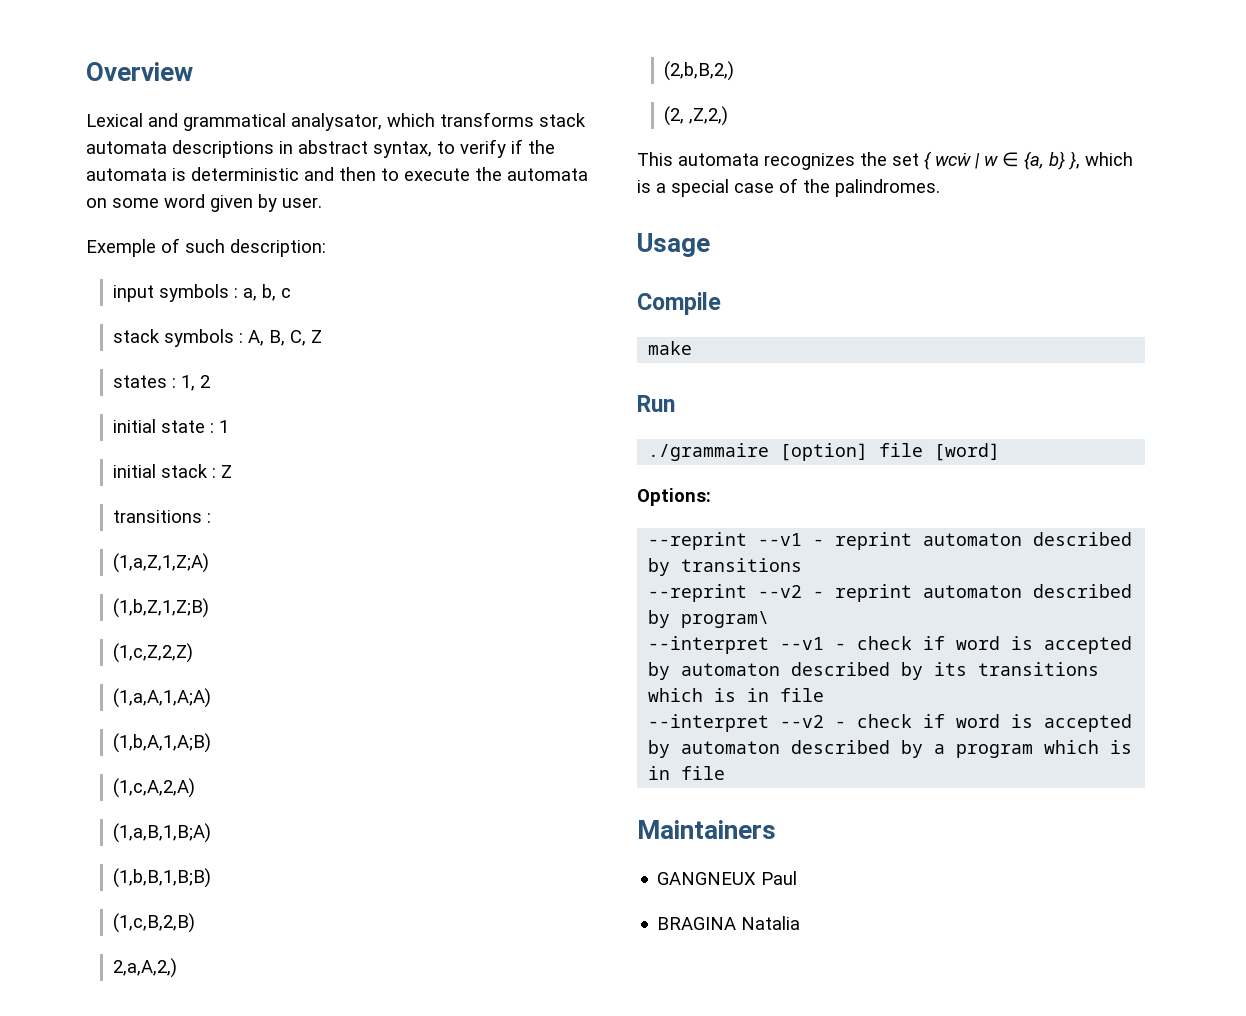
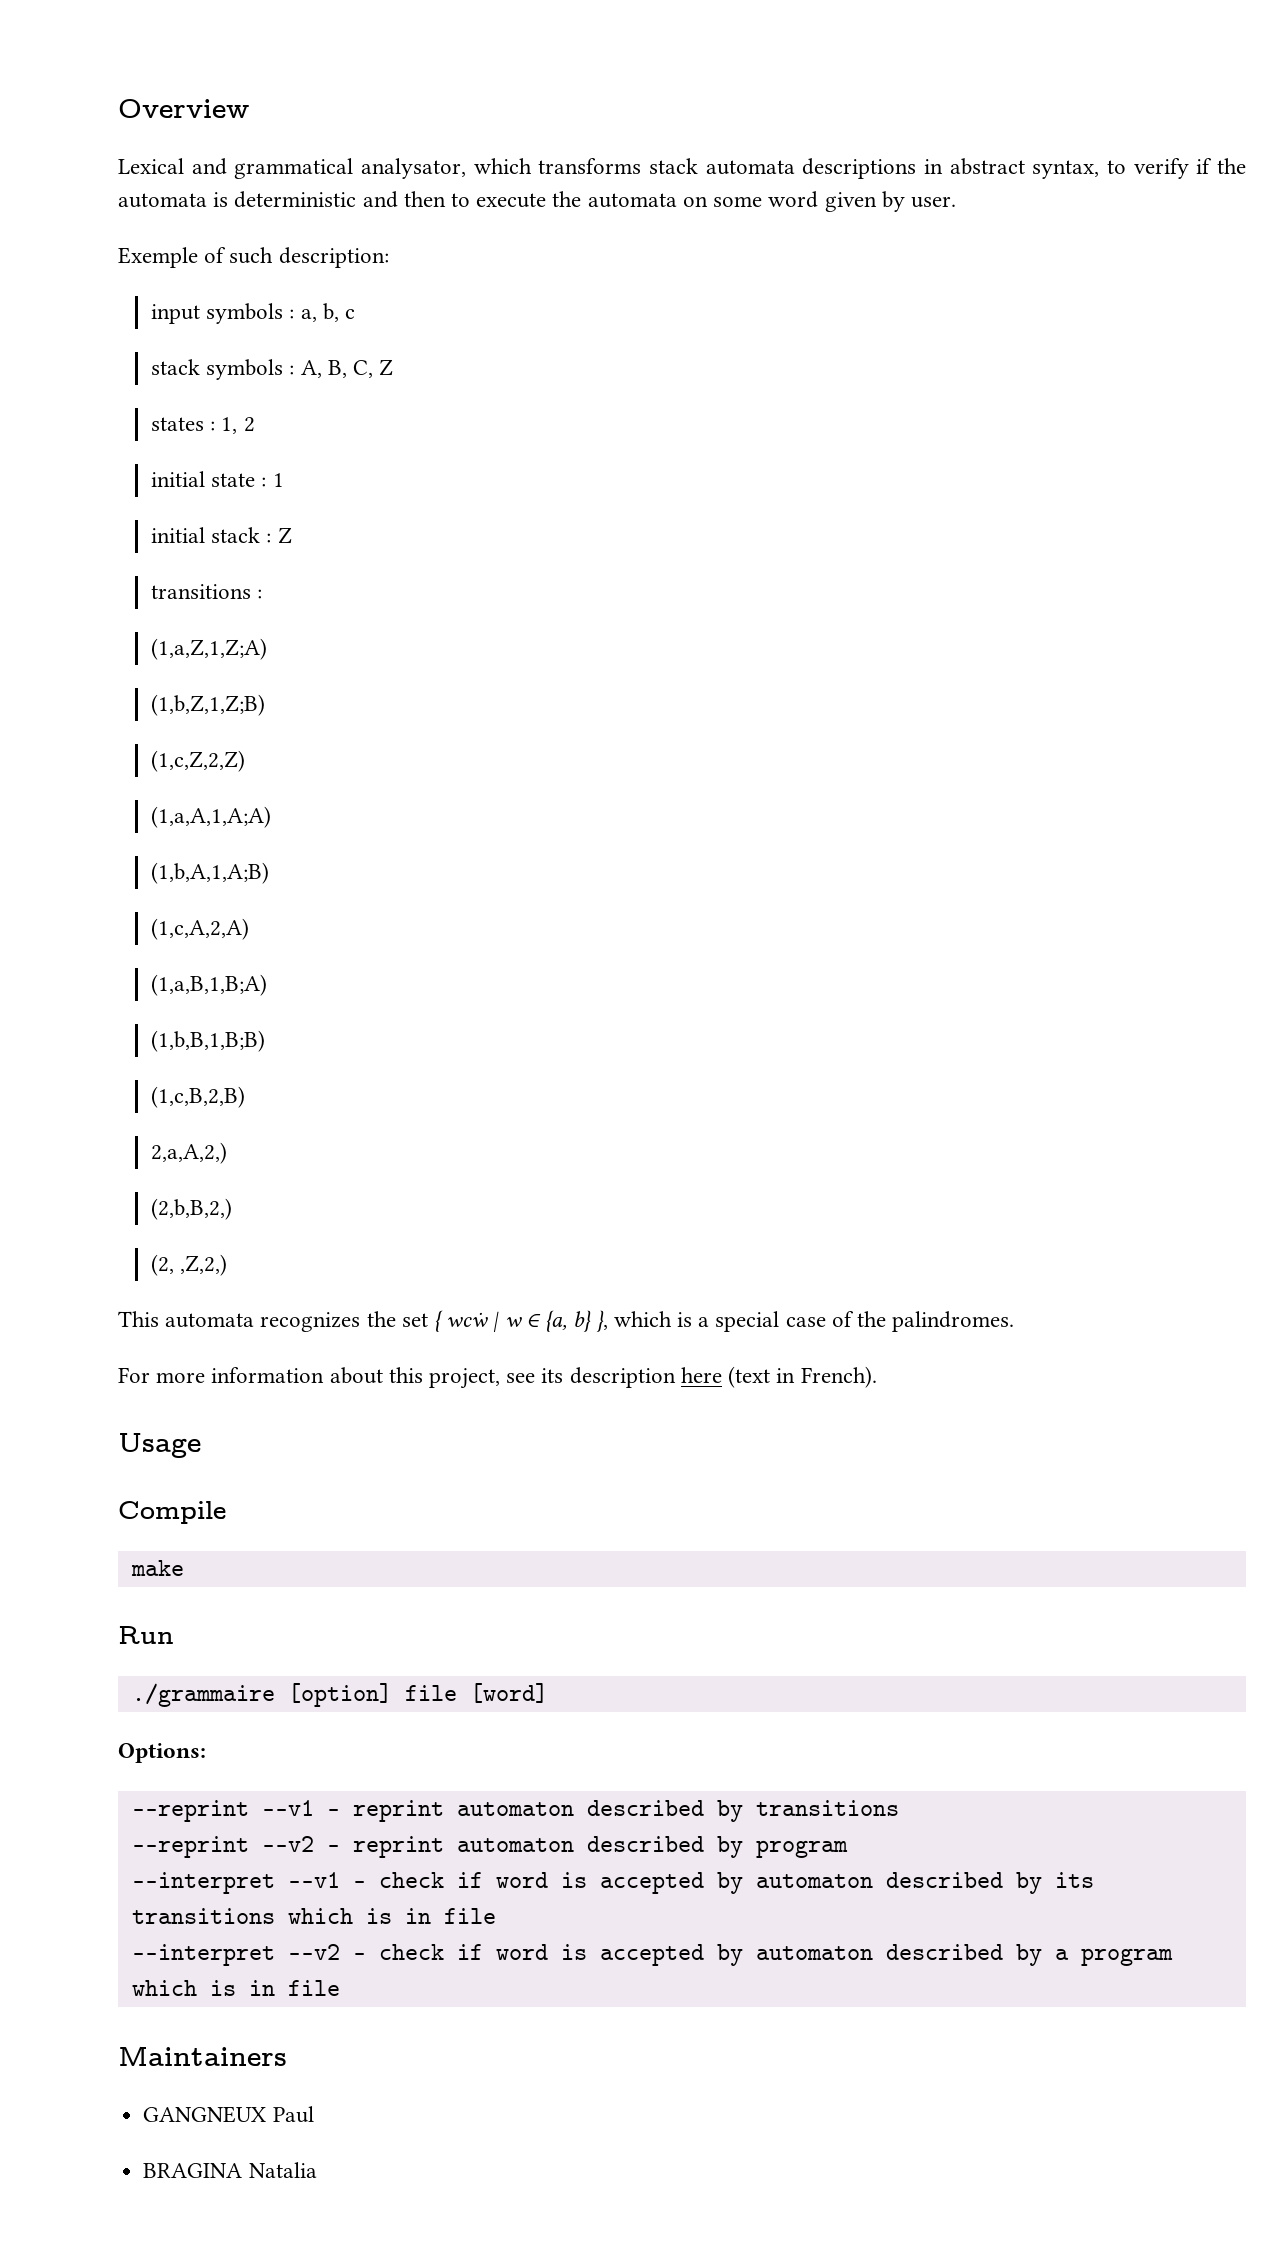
(940, 188) none -> [118,1366,877,1389] // For more information about this project, see its description here (text in French).
[681,611,770,628] program\ -> [755,1840,848,1858] program

